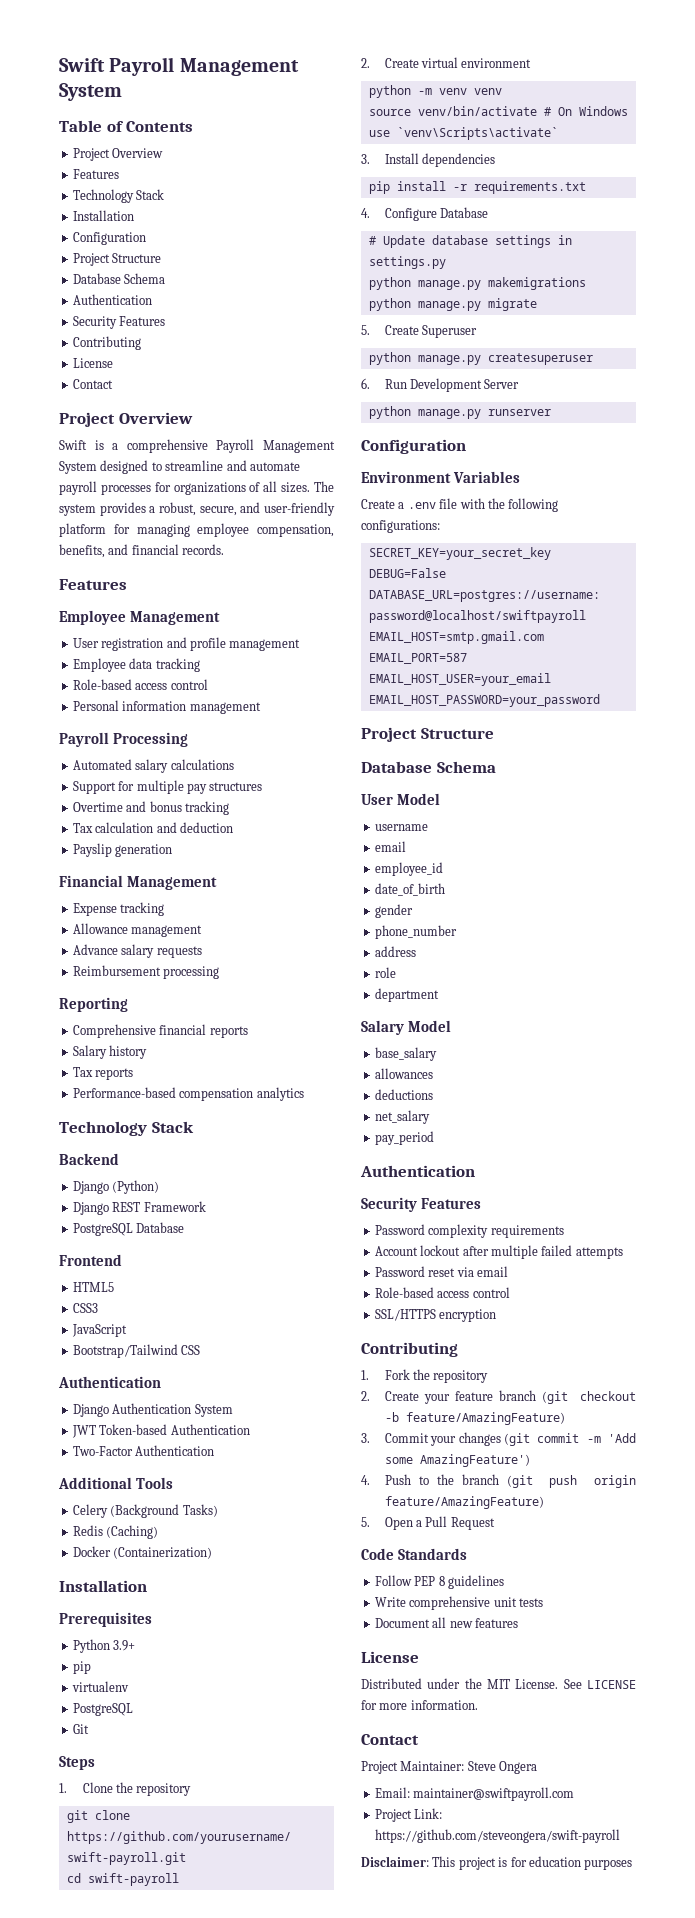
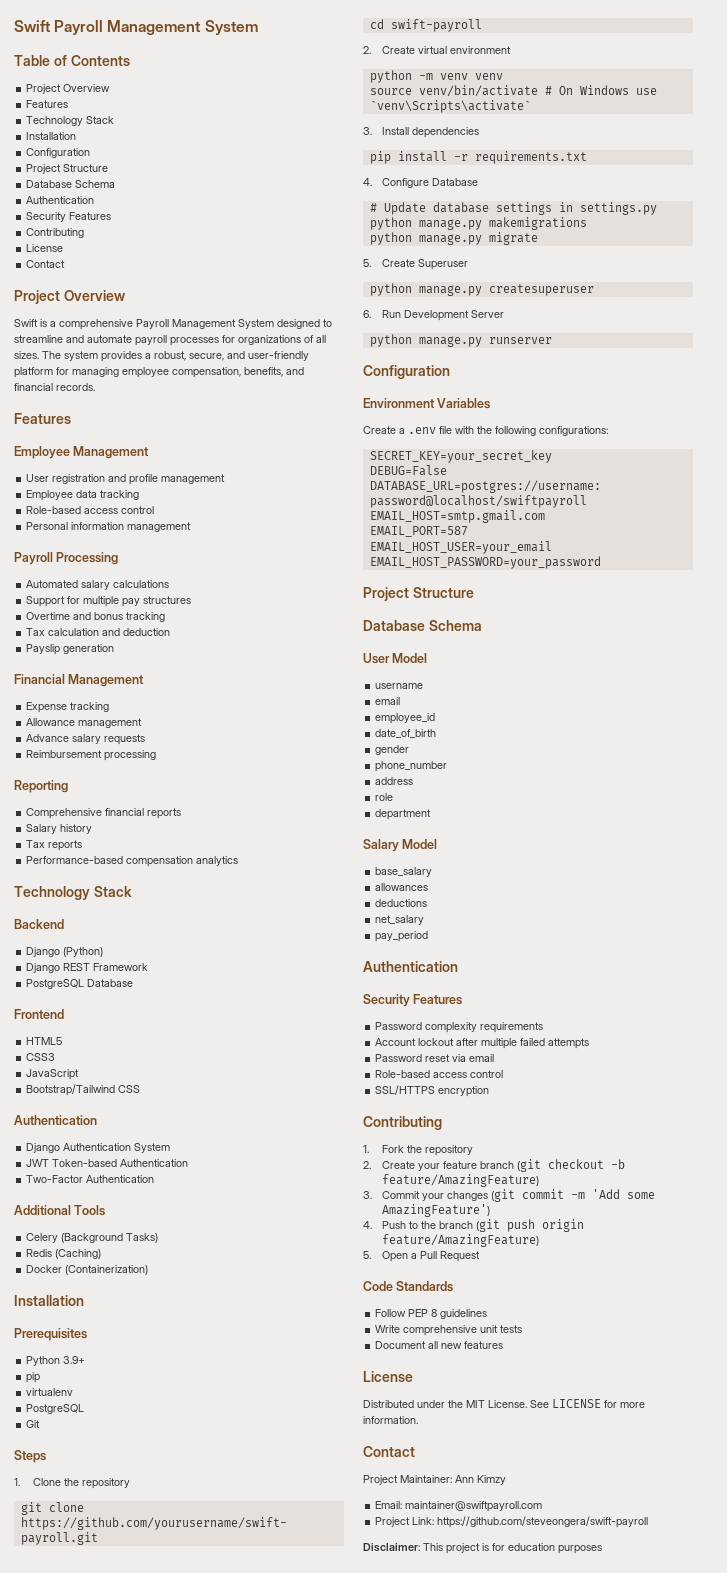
[467,1761,538,1774] Steve Ongera -> [455,1475,506,1485] Ann Kimzy

